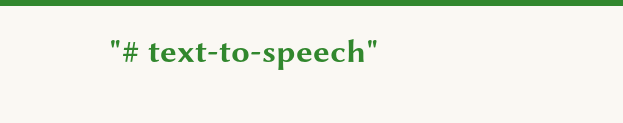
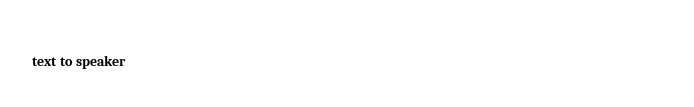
[109,39,380,70] "# text-to-speech" -> [32,55,126,69] text to speaker

